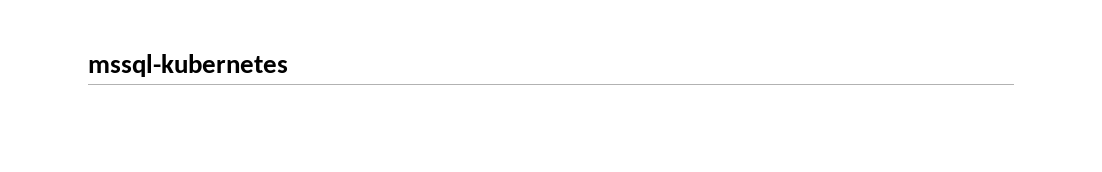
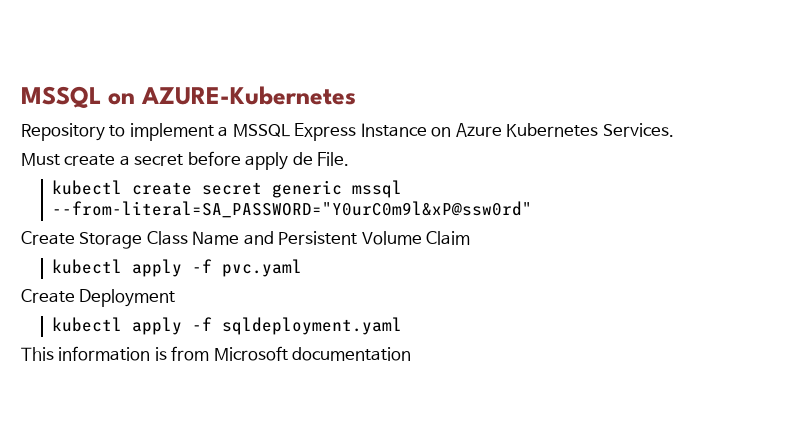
[88,54,288,77] mssql-kubernetes -> [21,86,356,108] [21,123,674,141] [21,151,350,170] [52,180,403,198] [52,201,533,218] [21,231,471,249] [52,259,303,277] [21,289,176,307] [52,317,403,335] [21,346,412,361] MSSQL on AZURE-Kubernetes // Repository to implement a MSSQL Express Instance on Azure Kubernetes Services. // Must create a secret before apply de File. // kubectl create secret generic mssql --from-literal=SA_PASSWORD="Y0urC0m9l&xP@ssw0rd" // Create Storage Class Name and Persistent Volume Claim // kubectl apply -f pvc.yaml // Create Deployment // kubectl apply -f sqldeployment.yaml // This information is from Microsoft documentation

